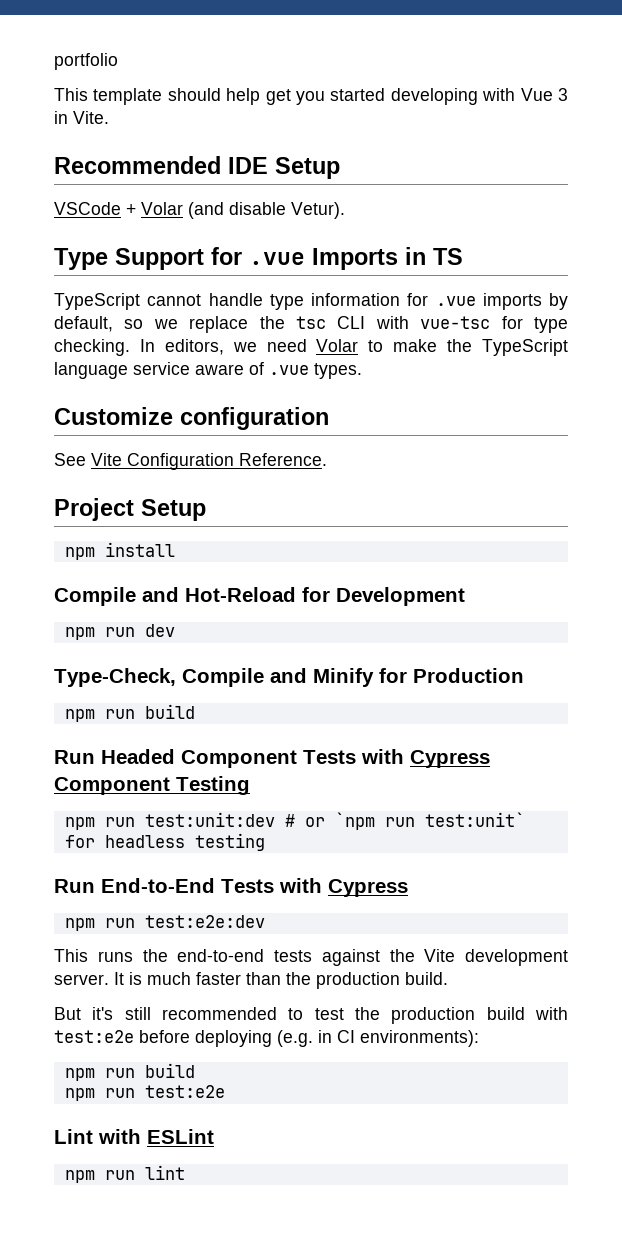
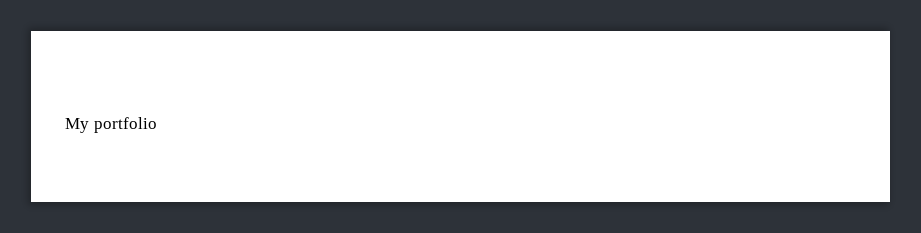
(54, 61) none -> [65,118,89,133] My
[54,88,568,105] [54,111,109,124] [54,156,340,179] [54,202,345,219] [54,247,463,270] [54,293,568,310] [54,316,568,333] [54,339,569,356] [54,362,362,379] [54,407,329,430] [54,453,327,470] [54,498,206,521] [64,542,175,560] [54,587,465,606] [64,624,175,640] [54,668,524,687] [64,704,195,722] [54,749,490,768] [54,776,250,795] [64,812,525,830] [64,833,265,851] [54,878,408,897] [64,915,265,931] [54,949,568,966] [54,972,448,989] [54,1007,568,1024] [54,1030,479,1047] [64,1063,195,1081] [64,1085,225,1101] [54,1129,214,1144] [64,1165,185,1183] // This template should help get you started developing with Vue 3 in Vite. // Recommended IDE Setup // VSCode + Volar (and disable Vetur). // Type Support for .vue Imports in TS // TypeScript cannot handle type information for .vue imports by default, so we replace the tsc CLI with vue-tsc for type checking. In editors, we need Volar to make the TypeScript language service aware of .vue types. // Customize configuration // See Vite Configuration Reference. // Project Setup // npm install // Compile and Hot-Reload for Development // npm run dev // Type-Check, Compile and Minify for Production // npm run build // Run Headed Component Tests with Cypress Component Testing // npm run test:unit:dev # or `npm run test:unit` for headless testing // Run End-to-End Tests with Cypress // npm run test:e2e:dev // This runs the end-to-end tests against the Vite development server. It is much faster than the production build. // But it's still recommended to test the production build with test:e2e before deploying (e.g. in CI environments): // npm run build // npm run test:e2e // Lint with ESLint // npm run lint -> (157, 125) none

